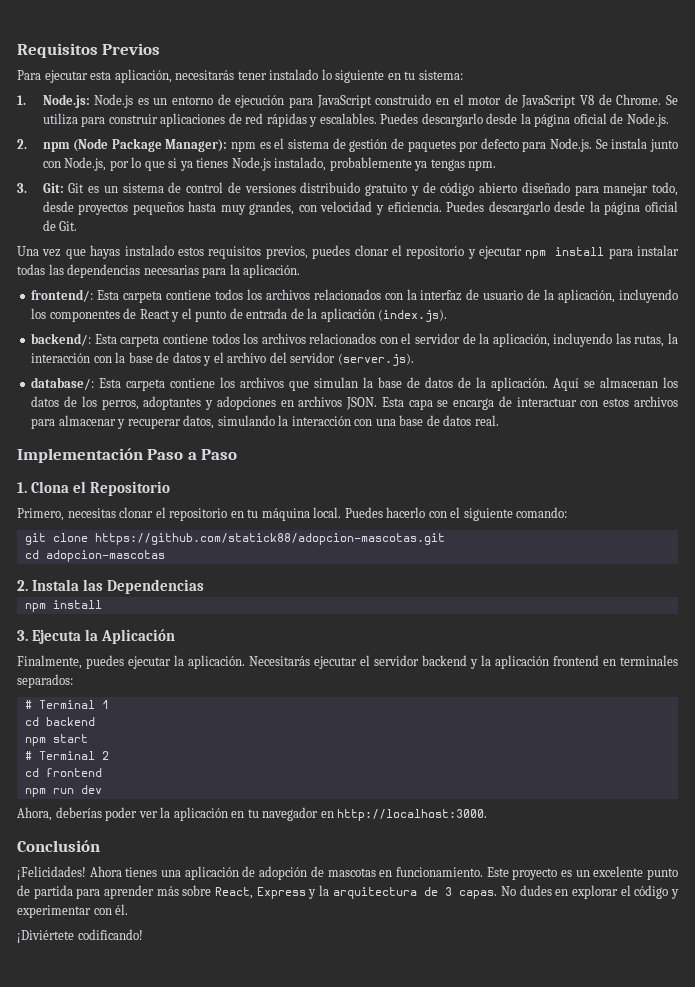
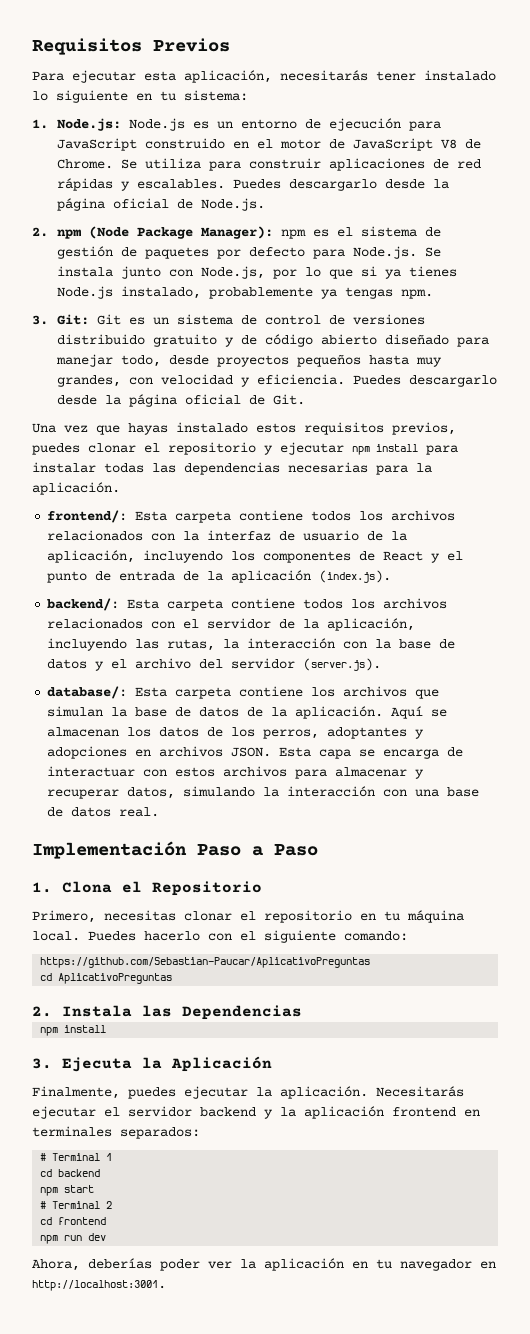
[24,533,445,545] [24,550,165,562] git clone https://github.com/statick88/adopcion-mascotas.git // cd adopcion-mascotas -> [40,957,371,968] [40,973,173,984] https://github.com/Sebastian-Paucar/AplicativoPreguntas // cd AplicativoPreguntas
[337,809,488,821] [17,840,100,852] [17,866,678,880] [17,885,680,899] [17,904,129,918] [17,929,143,943] http://localhost:3000. // Conclusión // ¡Felicidades! Ahora tienes una aplicación de adopción de mascotas en funcionamiento. Este proyecto es un excelente punto de partida para aprender más sobre React, Express y la arquitectura de 3 capas. No dudes en explorar el código y experimentar con él. // ¡Diviértete codificando! -> [32,1280,166,1291] http://localhost:3001.

